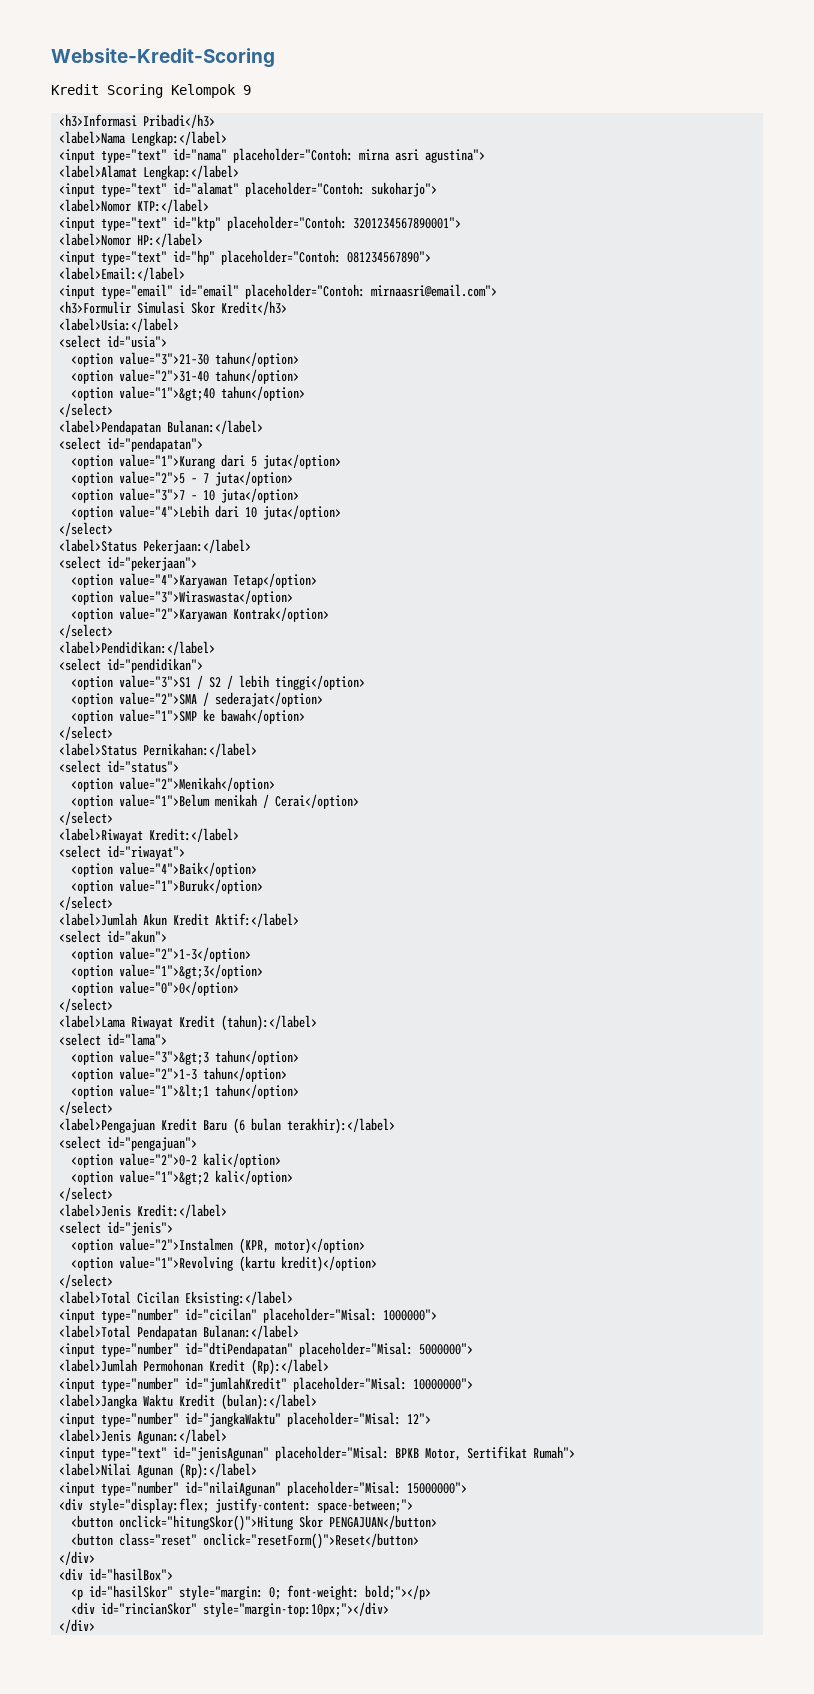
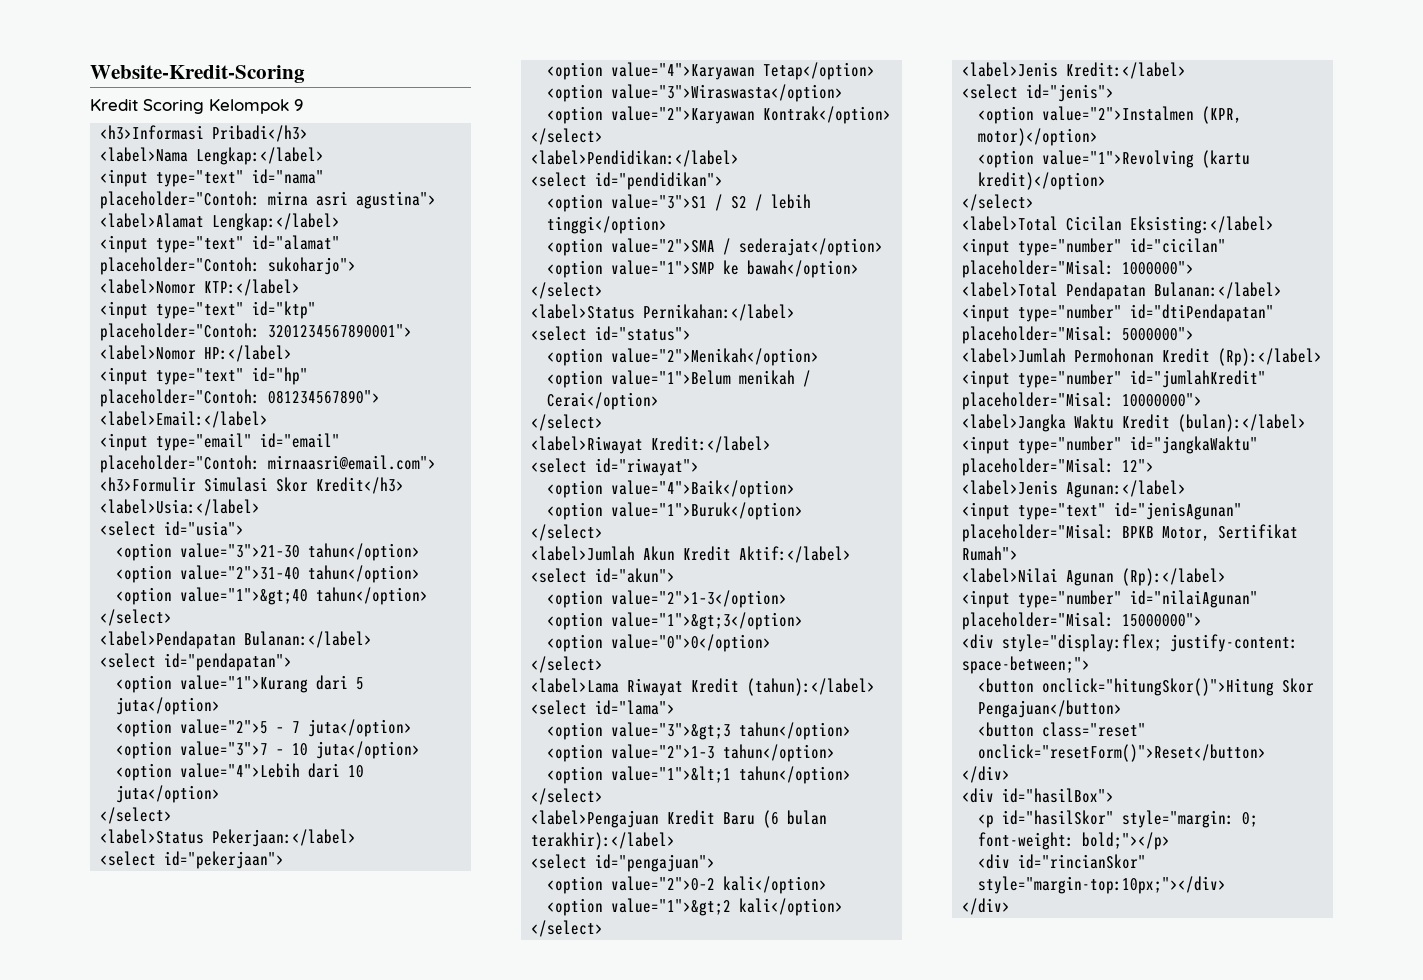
[329,1515,438,1529] PENGAJUAN</button> -> [978,700,1123,718] Pengajuan</button>

